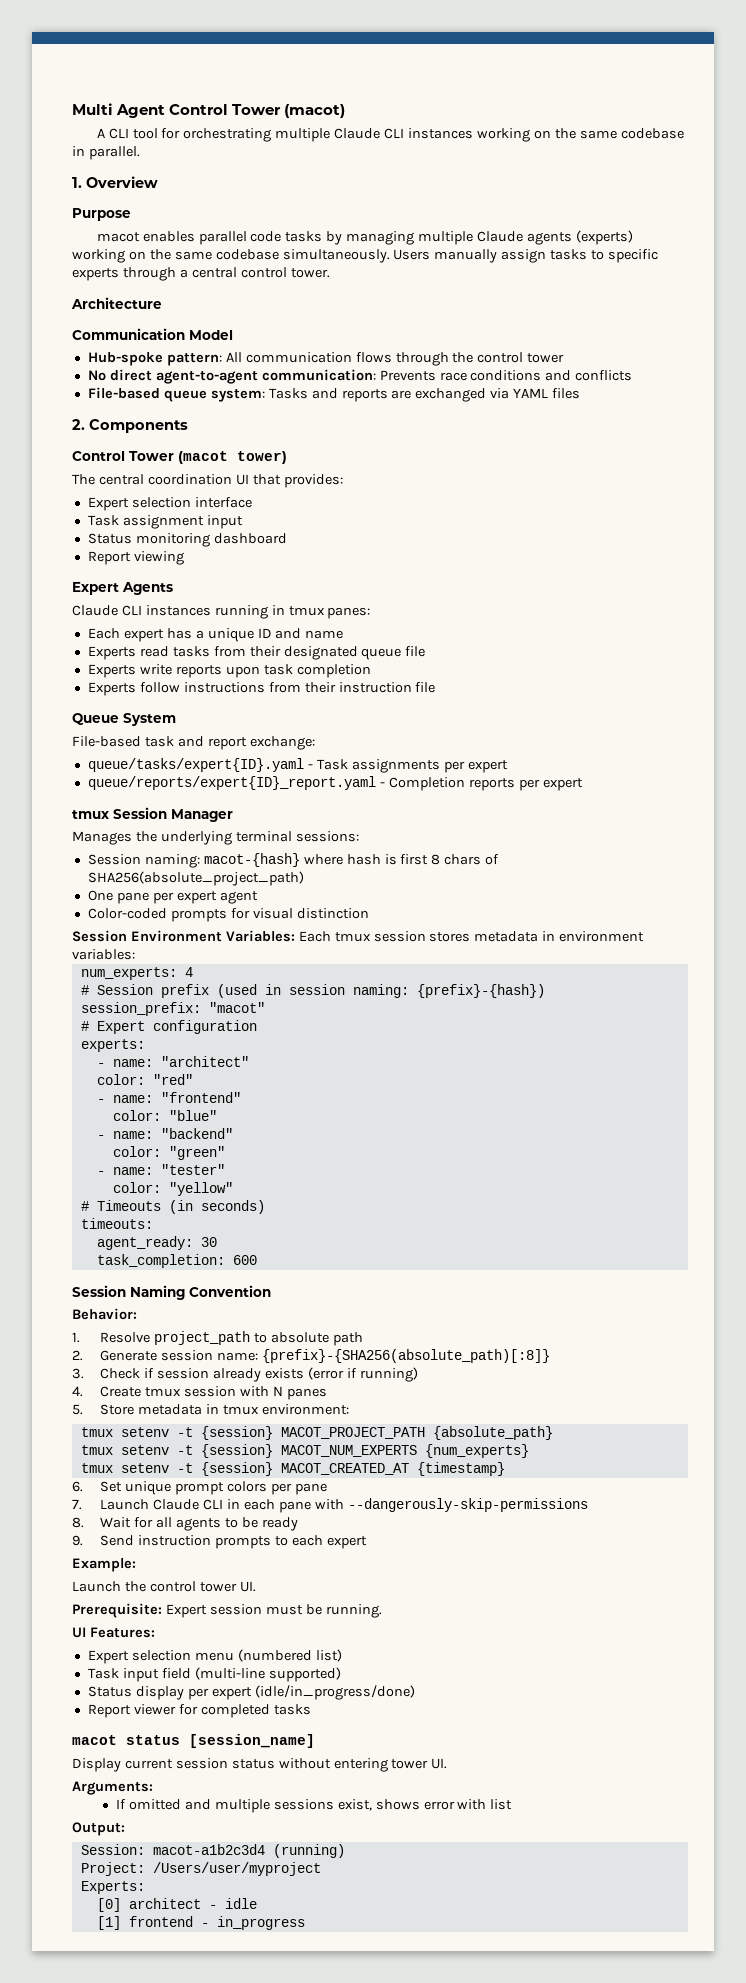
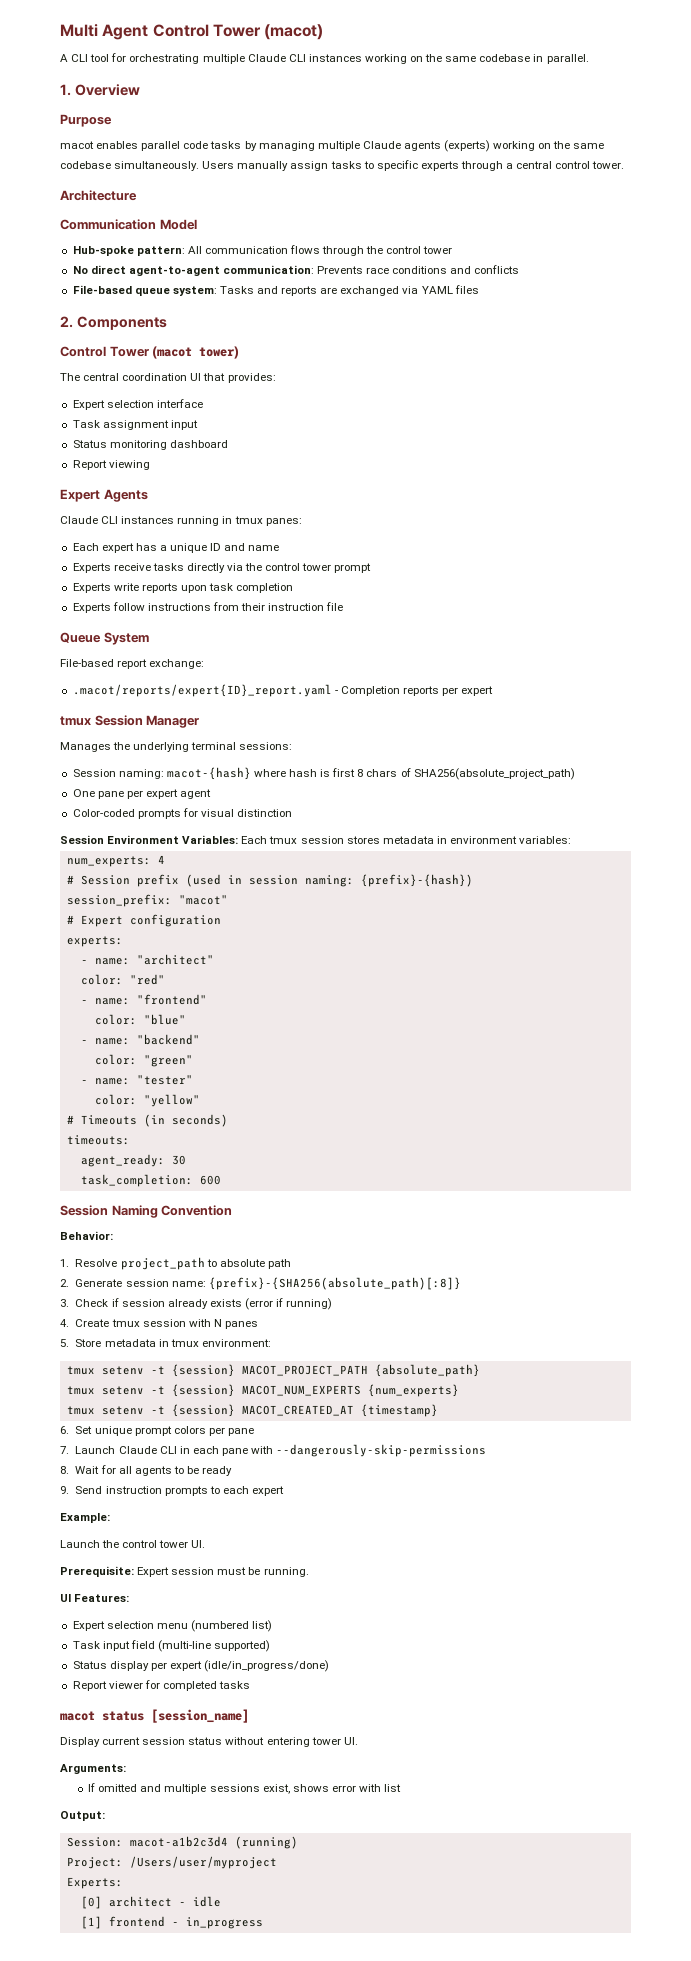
[139,646,426,660] read tasks from their designated queue file -> [113,563,372,573] receive tasks directly via the control tower prompt
[144,736,204,747] task and -> (114, 663) none
[87,758,508,773] [87,776,376,790] queue/tasks/expert{ID}.yaml - Task assignments per expert // queue/reports/expert{ID}_report.yaml -> [72,684,332,697] .macot/reports/expert{ID}_report.yaml

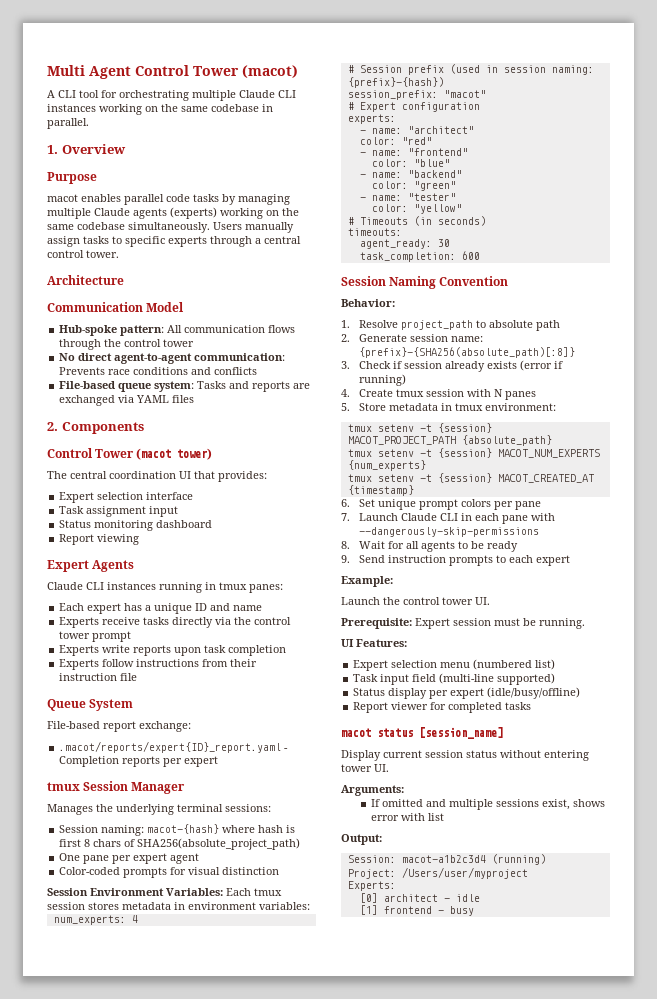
[204,1660,330,1672] (idle/in_progress/done) -> [487,687,581,699] (idle/busy/offline)
[185,1917,263,1929] in_progress -> [449,906,474,916] busy

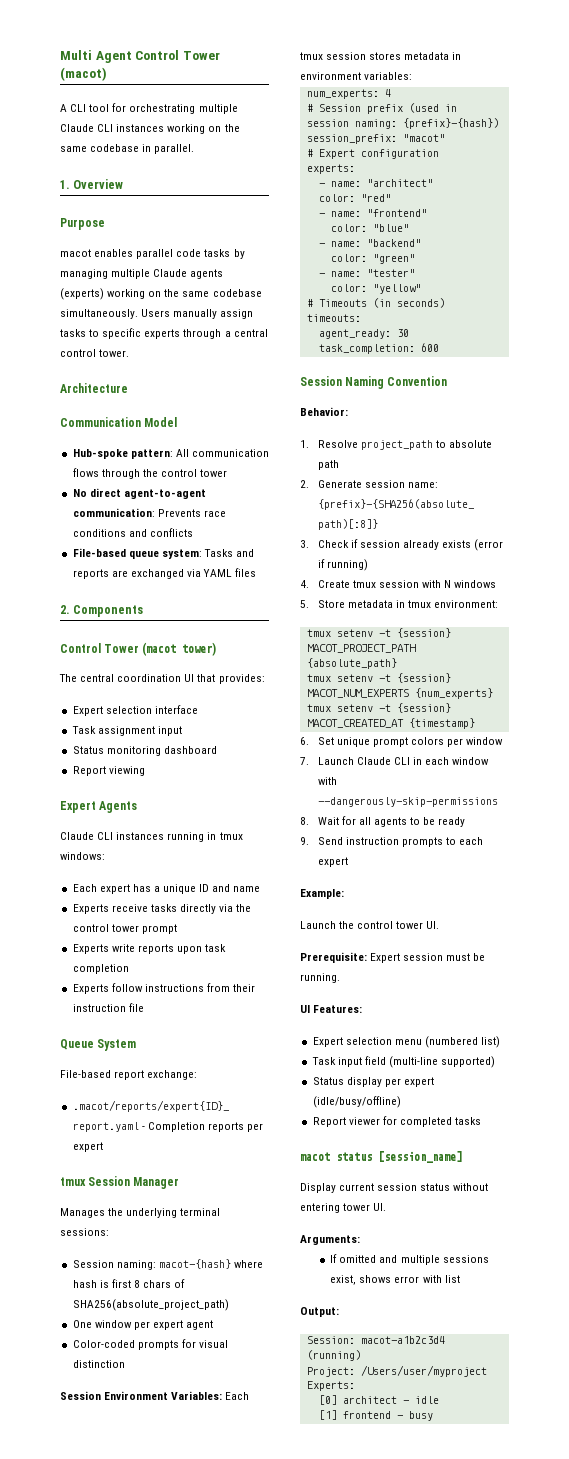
[249,584,283,593] panes: -> [60,852,105,860] windows:
[83,855,110,864] pane -> [94,1320,132,1328] window
[504,391,536,400] panes -> [454,580,497,588] windows
[514,501,541,510] pane -> [466,737,504,745] window
[501,515,528,524] pane -> [452,757,490,765] window

